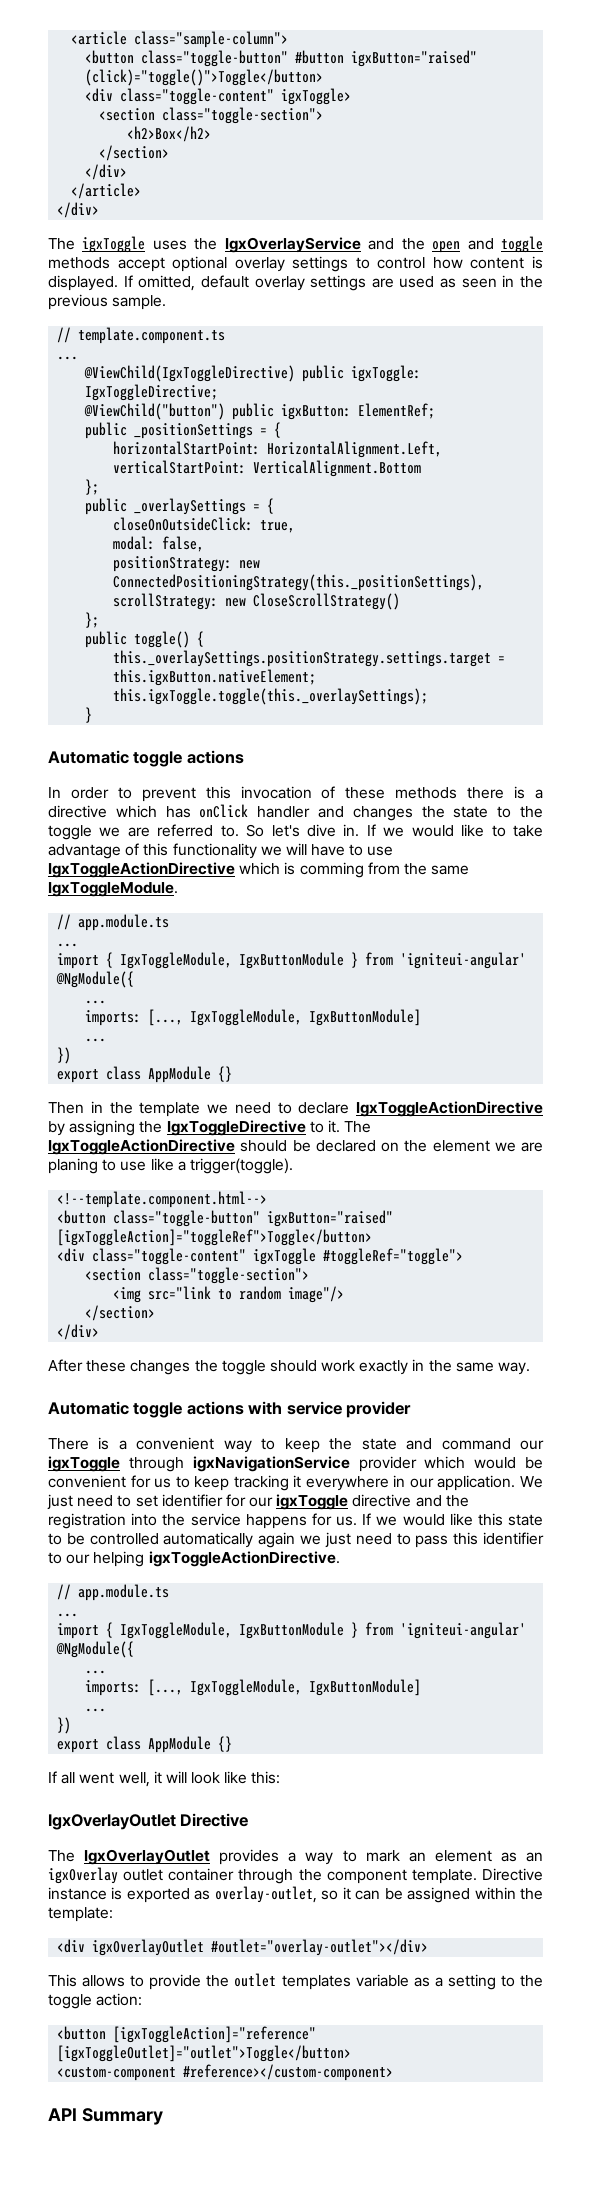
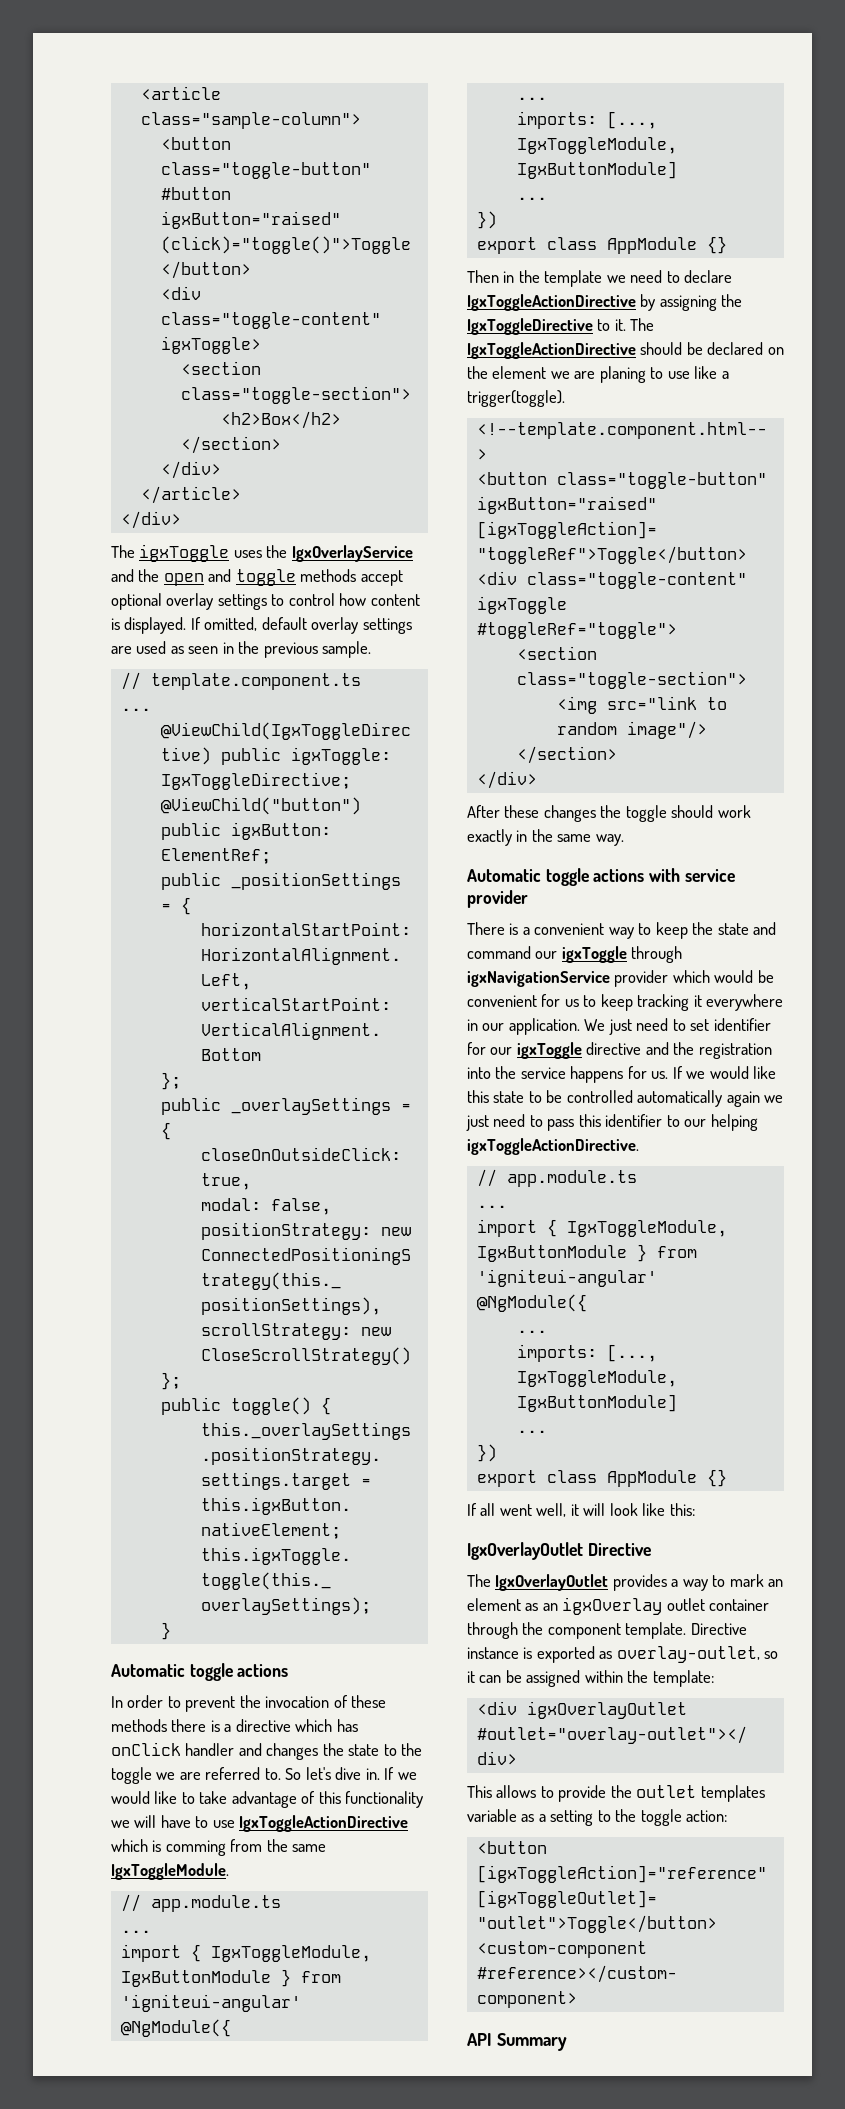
[205,786,231,799] this -> [239,1695,261,1708] the

